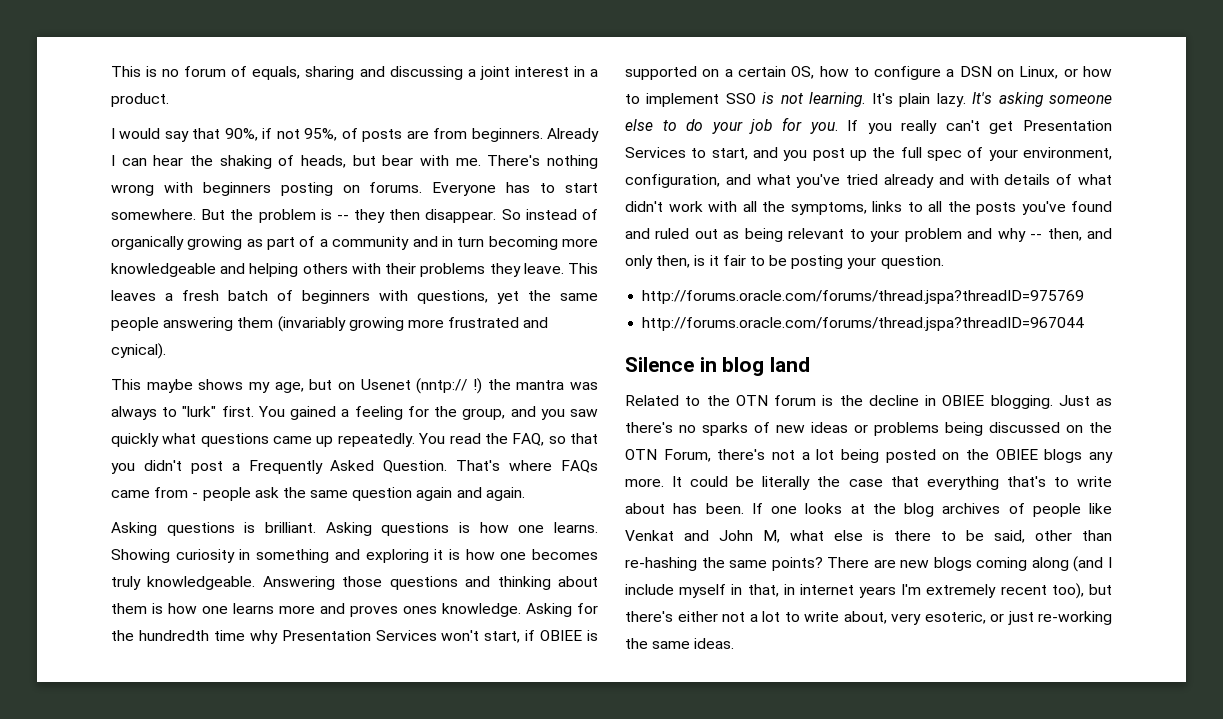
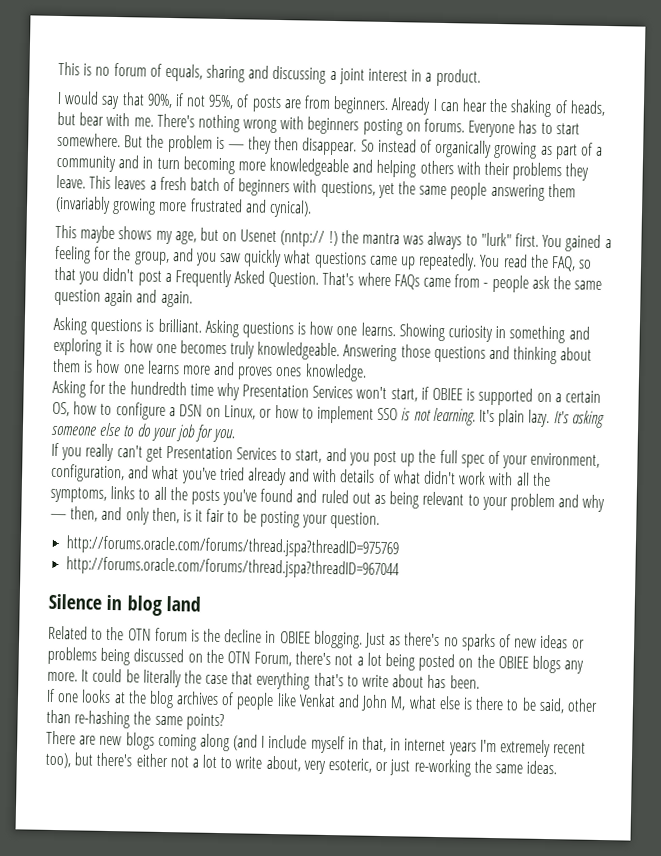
[336,215,349,220] -- -> [227,144,245,150] —
(521, 610) none -> (367, 372) //
(838, 128) none -> (236, 435) //
[1030,234,1043,239] -- -> [50,513,67,520] —
(744, 508) none -> (480, 682) //
(823, 564) none -> (225, 722) //

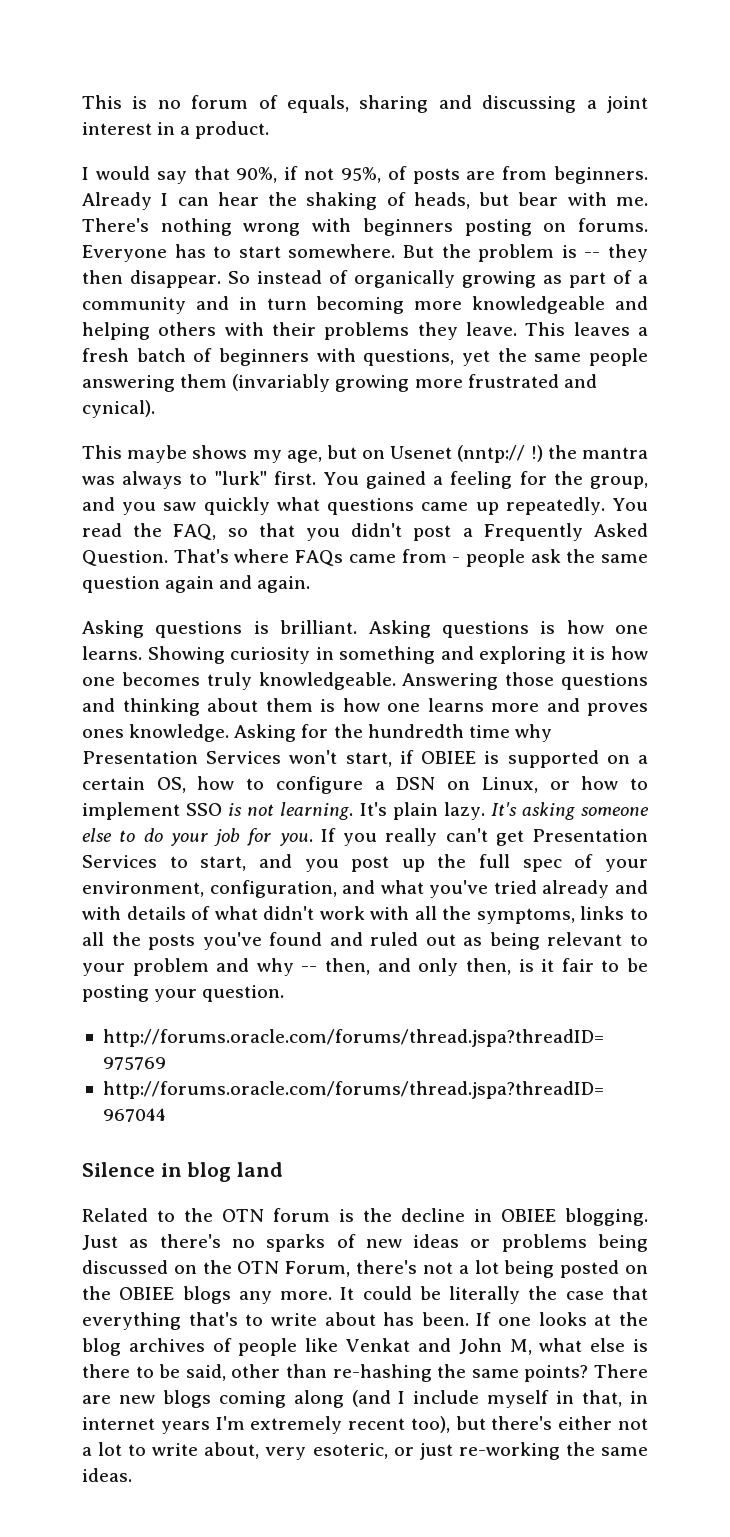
[227,144,245,150] — -> [584,252,601,258] --
(367, 372) // -> (230, 733) none
(236, 435) // -> (313, 839) none
[50,513,67,520] — -> [301,966,318,972] --
(480, 682) // -> (469, 1319) none
(225, 722) // -> (589, 1373) none

